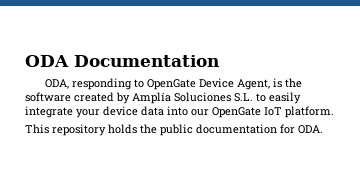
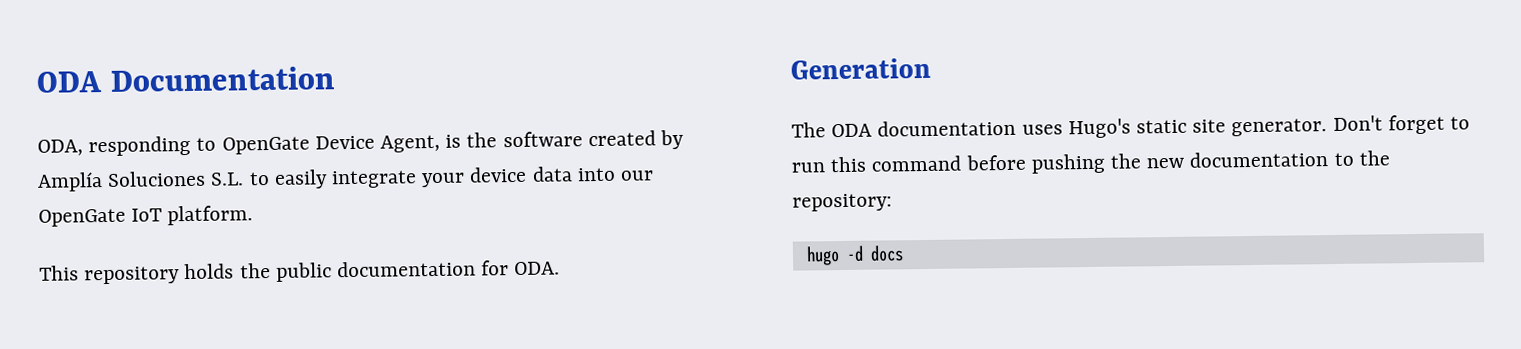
(323, 129) none -> [790,57,931,80] [791,114,1471,139] [791,150,1390,174] [792,193,892,212] [805,245,904,266] // Generation // The ODA documentation uses Hugo's static site generator. Don't forget to run this command before pushing the new documentation to the repository: // hugo -d docs

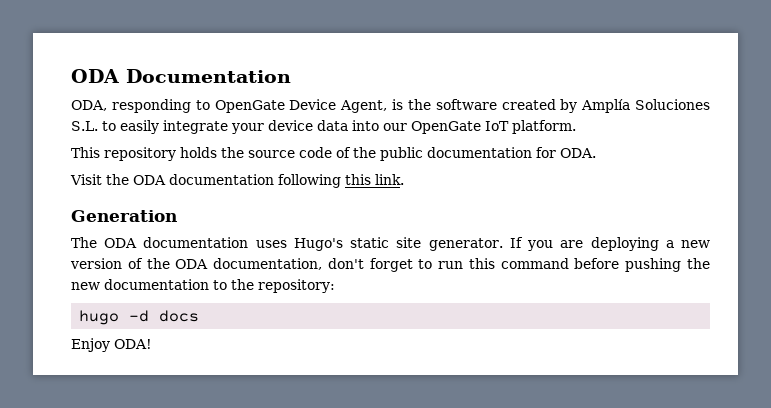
(271, 270) none -> [248,147,376,158] source code of the
(561, 268) none -> [70,174,404,188] // Visit the ODA documentation following this link.
[1332,115,1383,132] Don't -> [509,237,710,251] [70,258,364,270] If you are deploying a new version of the ODA documentation, don't
(904, 253) none -> [71,338,152,352] // Enjoy ODA!

